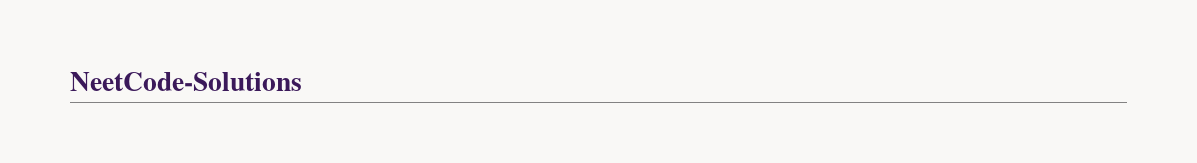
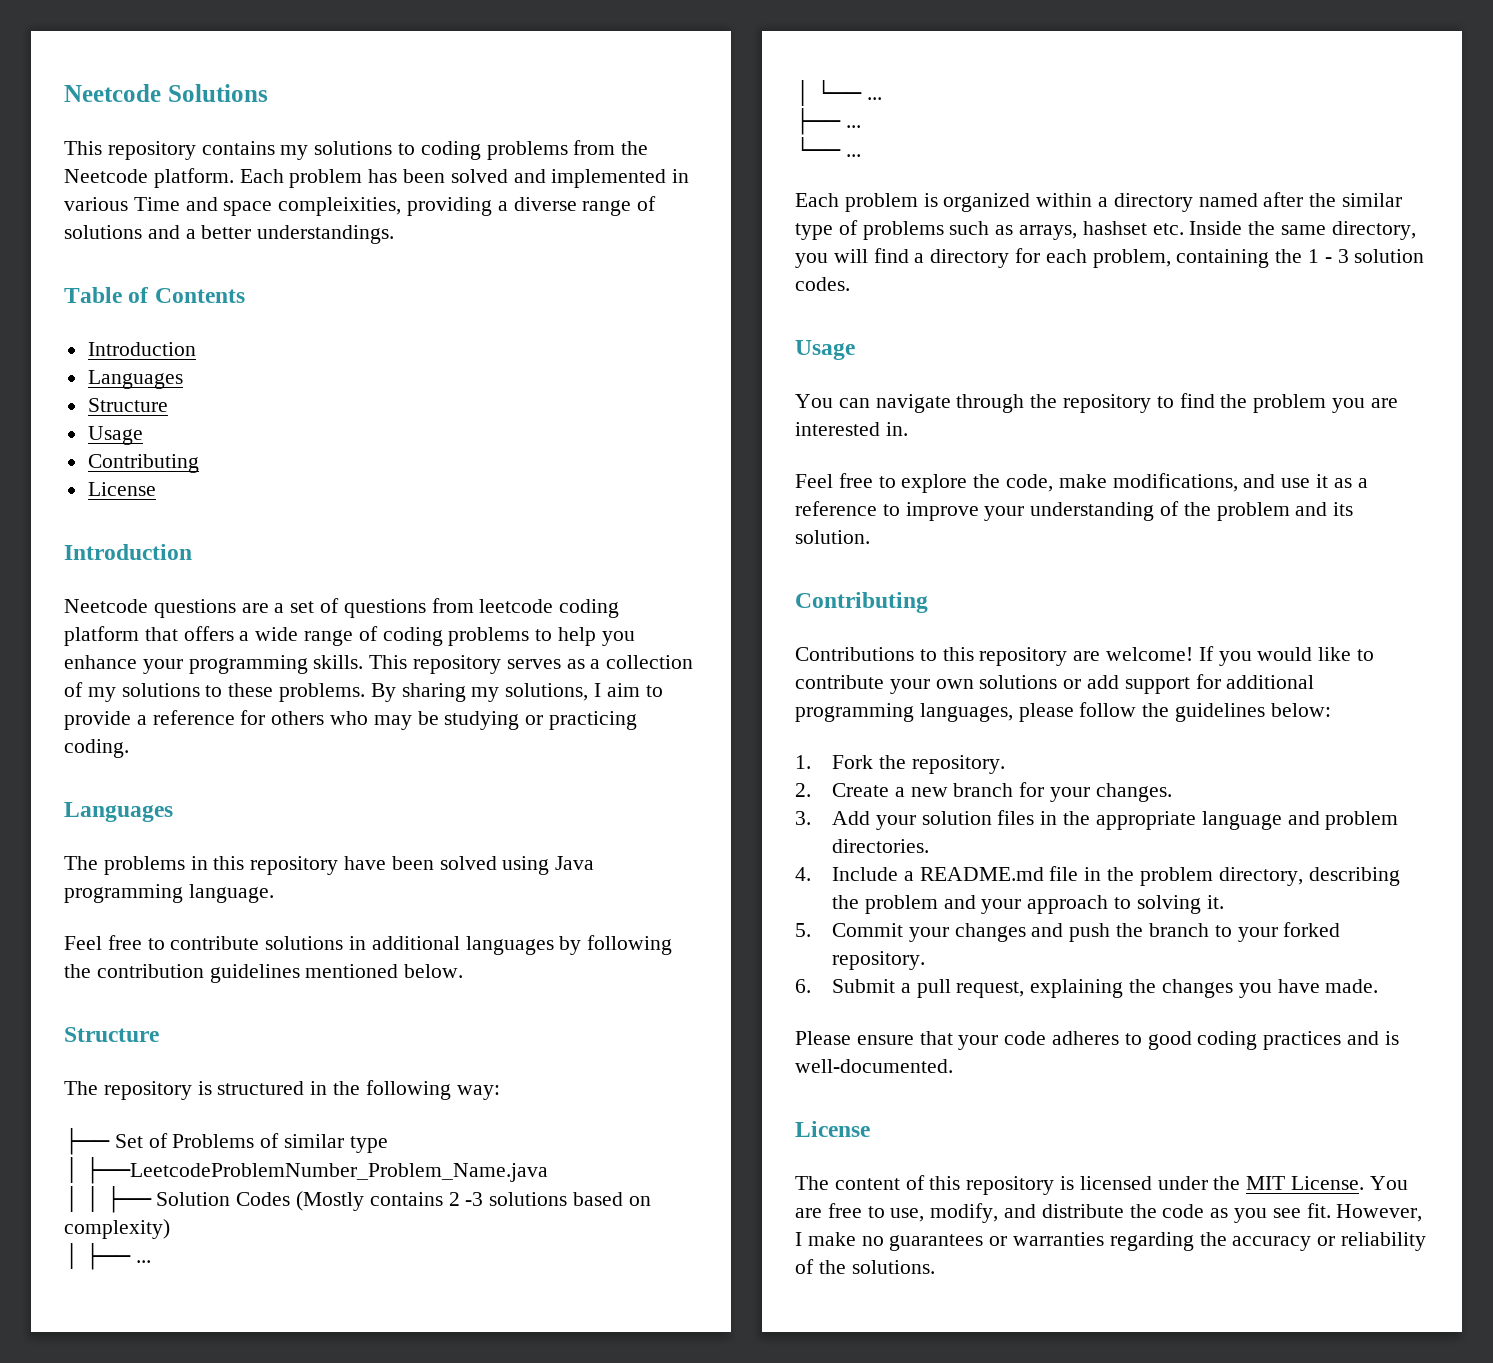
[70,72,302,91] NeetCode-Solutions -> [64,84,268,102] [64,140,649,160] [64,168,690,188] [64,196,657,216] [64,225,395,244] [64,287,245,303] [87,342,196,356] [87,370,183,389] [87,398,168,412] [87,426,143,445] [87,454,199,473] [87,482,156,496] [64,544,192,560] [64,598,620,618] [64,626,635,646] [64,655,694,674] [64,682,663,702] [64,710,638,730] [64,739,129,758] [64,802,173,822] [64,856,595,875] [64,884,274,903] [64,935,673,955] [64,964,464,983] [64,1027,159,1042] [64,1080,500,1100] [64,1128,388,1155] [64,1157,548,1184] [64,1186,651,1213] [64,1219,170,1239] [64,1243,151,1270] [795,80,882,106] [795,108,861,135] [795,137,861,157] [795,192,1403,212] [795,220,1416,240] [795,248,1425,268] [795,277,850,291] [795,340,855,360] [795,393,1398,413] [795,422,908,436] [795,473,1368,493] [795,501,1354,521] [795,530,870,544] [795,592,928,613] [795,646,1375,666] [795,674,1315,694] [795,702,1331,722] [795,755,1005,774] [795,782,1172,802] [795,810,1399,830] [832,839,930,853] [795,866,1400,886] [832,895,1224,914] [795,922,1341,942] [832,951,926,970] [795,979,1379,998] [795,1031,1399,1050] [795,1059,953,1073] [795,1121,870,1137] [795,1175,1408,1195] [795,1203,1423,1223] [795,1232,1427,1251] [795,1259,935,1274] Neetcode Solutions // This repository contains my solutions to coding problems from the Neetcode platform. Each problem has been solved and implemented in various Time and space compleixities, providing a diverse range of solutions and a better understandings. // Table of Contents // Introduction // Languages // Structure // Usage // Contributing // License // Introduction // Neetcode questions are a set of questions from leetcode coding platform that offers a wide range of coding problems to help you enhance your programming skills. This repository serves as a collection of my solutions to these problems. By sharing my solutions, I aim to provide a reference for others who may be studying or practicing coding. // Languages // The problems in this repository have been solved using Java programming language. // Feel free to contribute solutions in additional languages by following the contribution guidelines mentioned below. // Structure // The repository is structured in the following way: // ├── Set of Problems of similar type // │ ├──LeetcodeProblemNumber_Problem_Name.java // │ │ ├── Solution Codes (Mostly contains 2 -3 solutions based on complexity) // │ ├── ... // │ └── ... // ├── ... // └── ... // Each problem is organized within a directory named after the similar type of problems such as arrays, hashset etc. Inside the same directory, you will find a directory for each problem, containing the 1 - 3 solution codes. // Usage // You can navigate through the repository to find the problem you are interested in. // Feel free to explore the code, make modifications, and use it as a reference to improve your understanding of the problem and its solution. // Contributing // Contributions to this repository are welcome! If you would like to contribute your own solutions or add support for additional programming languages, please follow the guidelines below: // 1. Fork the repository. // 2. Create a new branch for your changes. // 3. Add your solution files in the appropriate language and problem directories. // 4. Include a README.md file in the problem directory, describing the problem and your approach to solving it. // 5. Commit your changes and push the branch to your forked repository. // 6. Submit a pull request, explaining the changes you have made. // Please ensure that your code adheres to good coding practices and is well-documented. // License // The content of this repository is licensed under the MIT License. You are free to use, modify, and distribute the code as you see fit. However, I make no guarantees or warranties regarding the accuracy or reliability of the solutions.

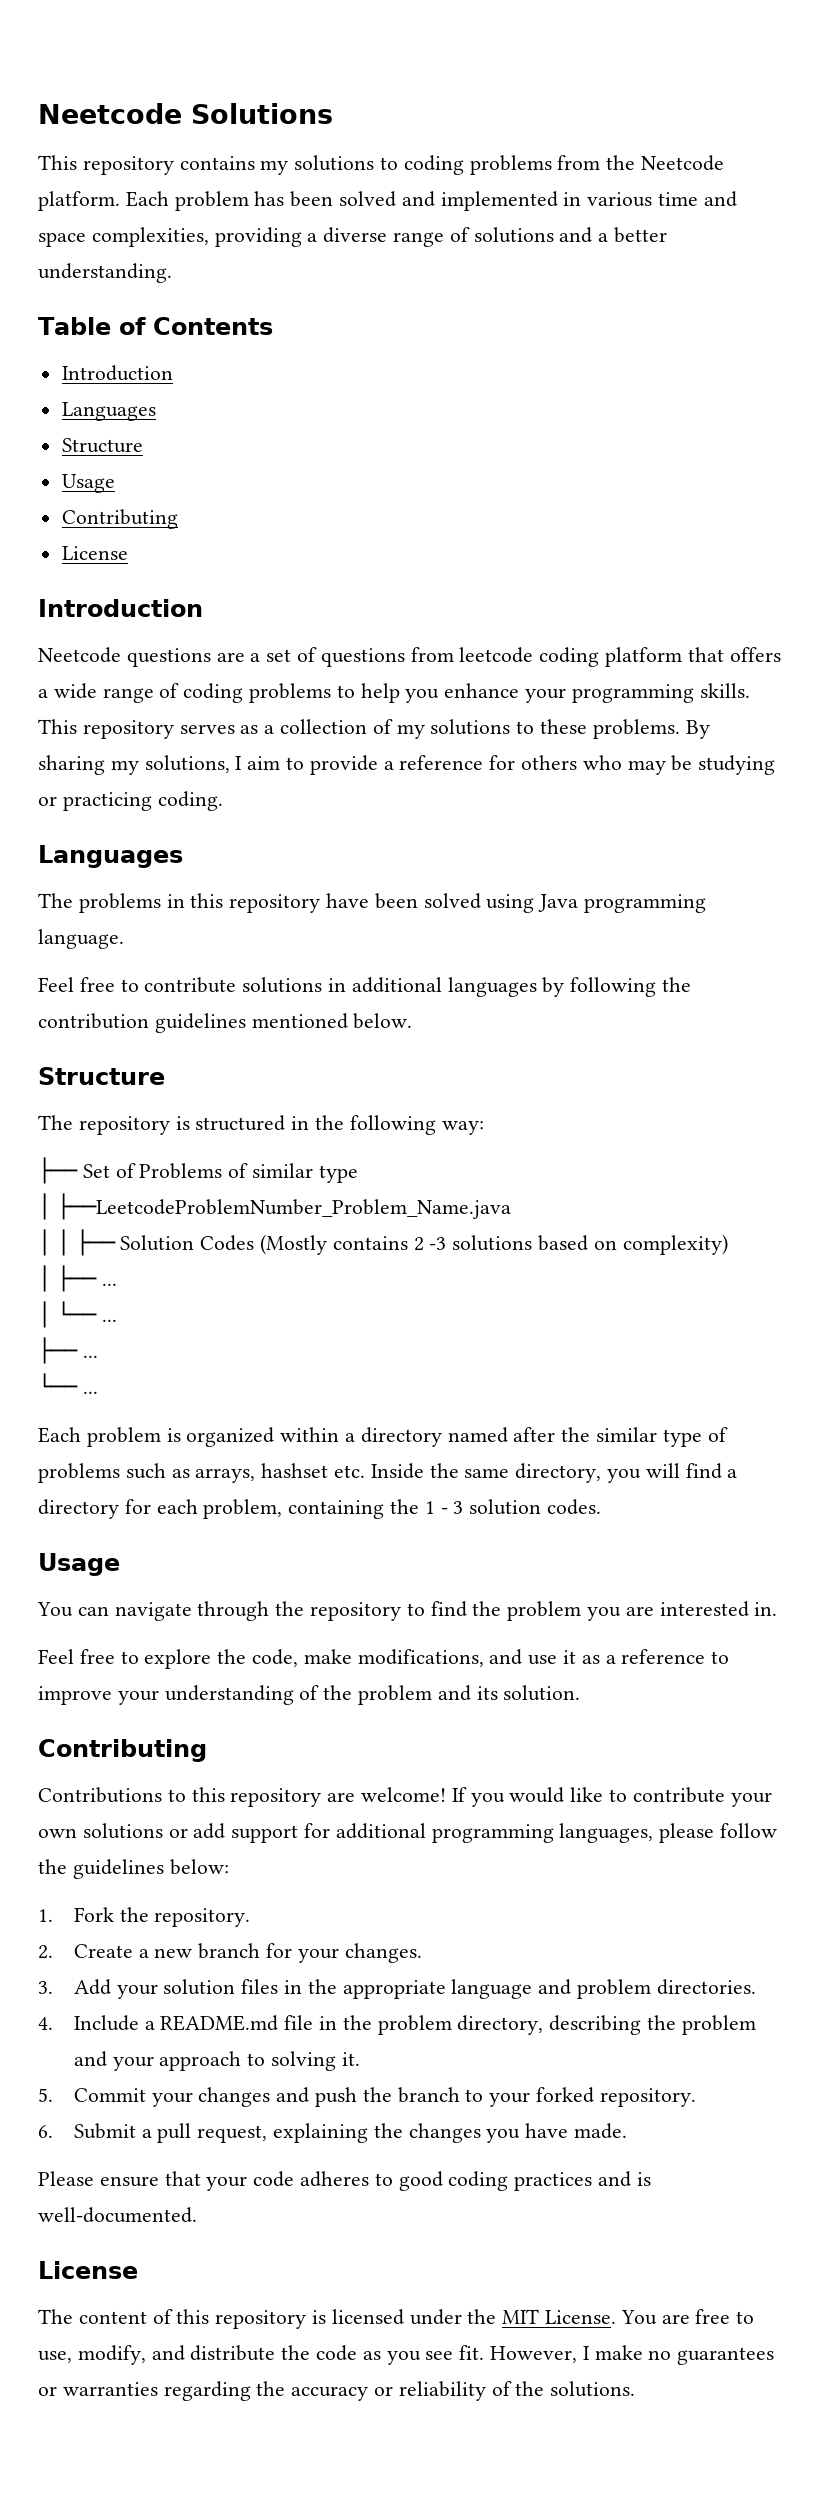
[133,197,180,211] Time -> [658,192,699,206] time
[278,197,402,216] compleixities, -> [91,227,209,247] complexities,
[257,225,395,244] understandings. -> [38,263,172,283] understanding.

